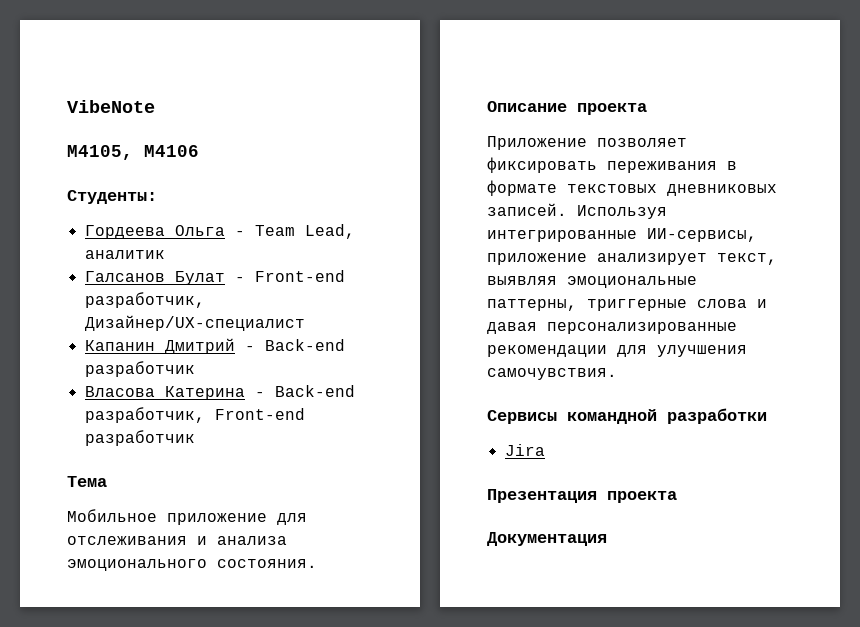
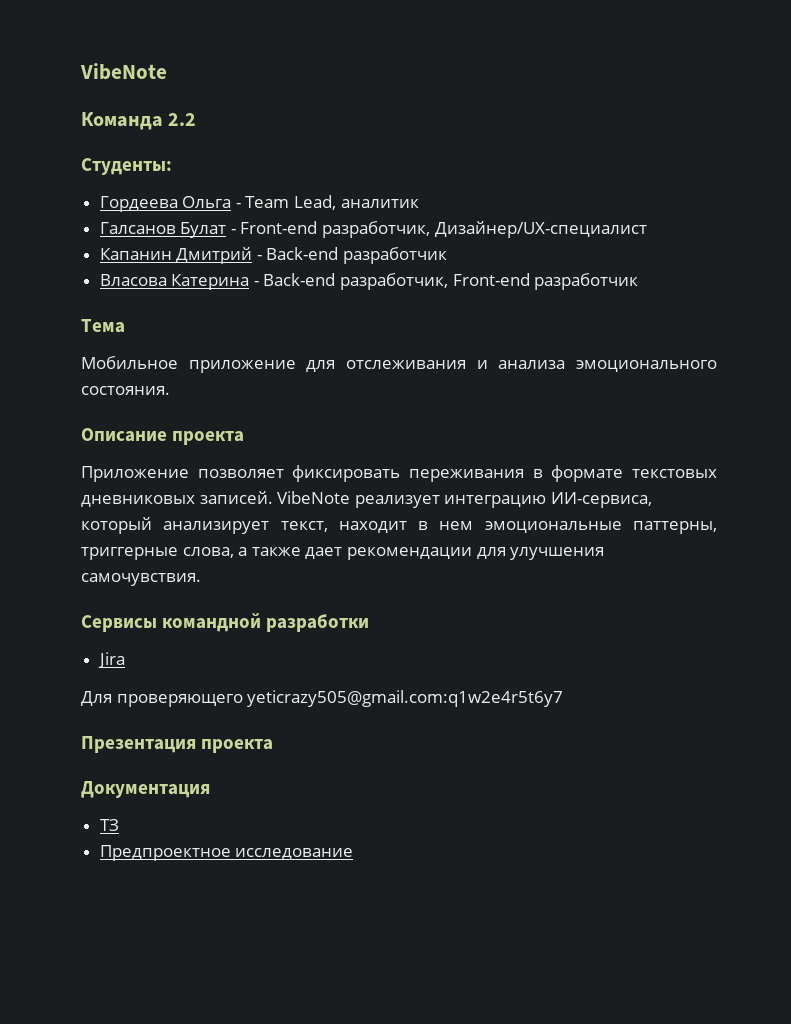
[67,145,199,160] М4105, М4106 -> [81,112,197,130] Команда 2.2
[577,205,667,219] [487,228,757,242] [487,253,777,265] [487,276,697,288] [487,299,767,311] [487,322,737,334] Используя интегрированные ИИ-сервисы, приложение анализирует текст, выявляя эмоциональные паттерны, триггерные слова и давая персонализированные -> [277,491,652,508] [81,517,717,534] [81,547,343,560] VibeNote реализует интеграцию ИИ-сервиса, который анализирует текст, находит в нем эмоциональные паттерны, триггерные слова, а также дает
(545, 450) none -> [81,690,564,707] // Для проверяющего yeticrazy505@gmail.com:q1w2e4r5t6y7
(607, 539) none -> [99,819,119,831] [99,845,354,861] // ТЗ // Предпроектное исследование

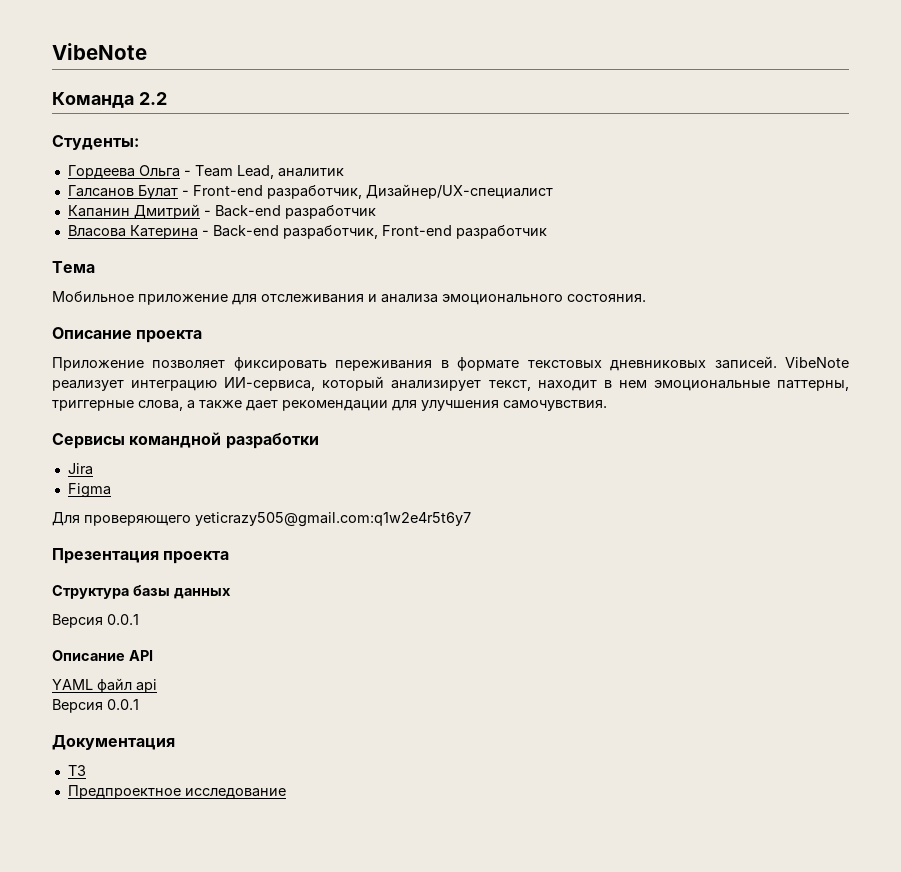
(125, 660) none -> [67,483,111,498] // Figma
(274, 746) none -> [52,585,231,599] [52,614,139,628] [52,650,153,661] [52,678,157,693] [52,699,139,713] // Структура базы данных // Версия 0.0.1 // Описание API // YAML файл api // Версия 0.0.1

